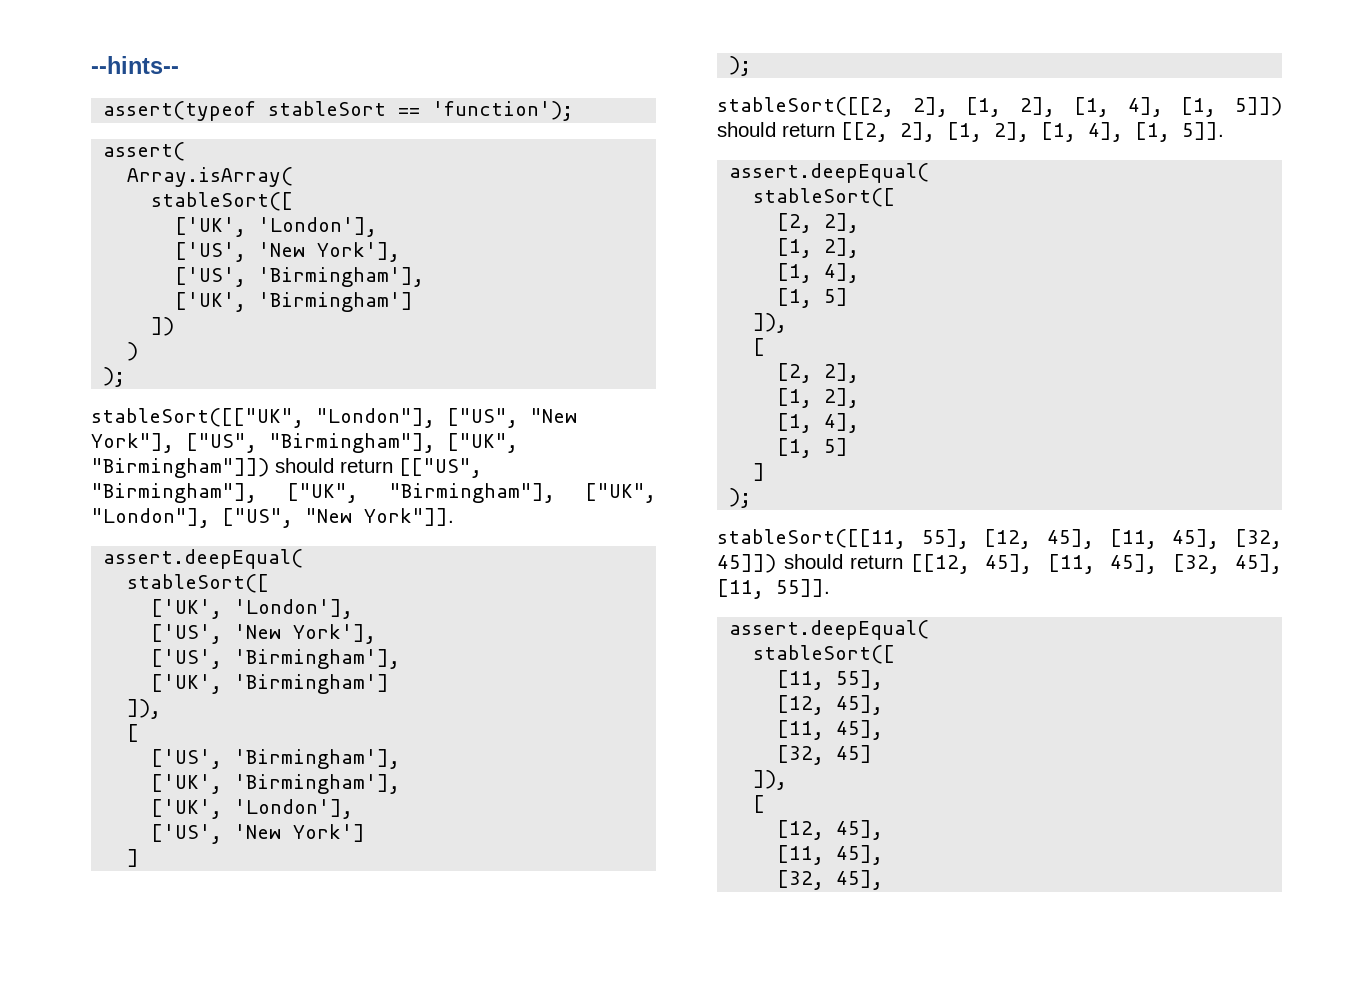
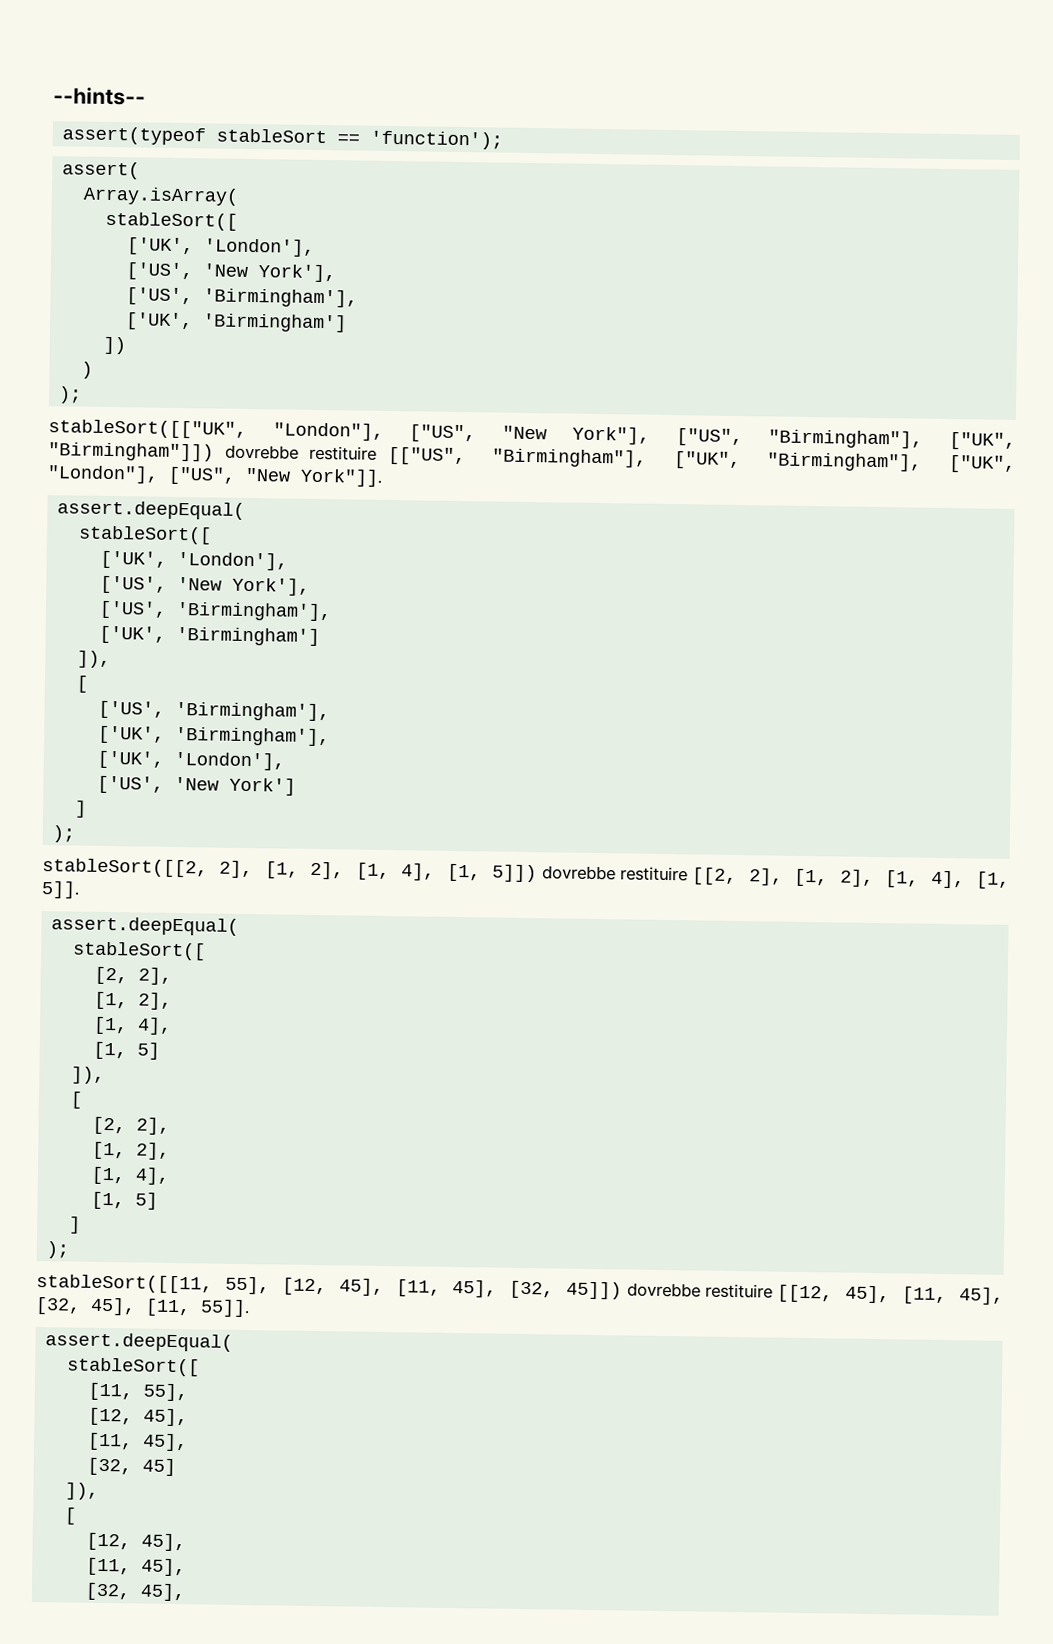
[275,458,393,473] should return -> [224,444,378,461] dovrebbe restituire
[717,122,835,137] should return -> [541,865,688,882] dovrebbe restituire
[783,554,904,569] should return -> [626,1282,773,1299] dovrebbe restituire

